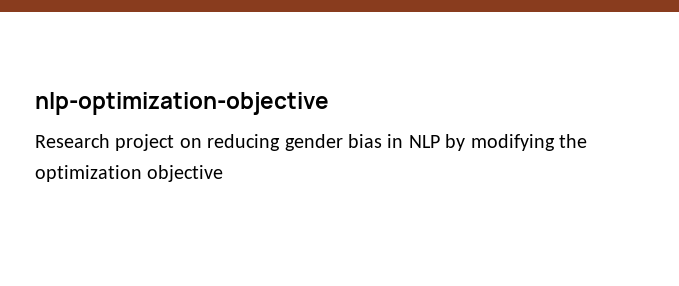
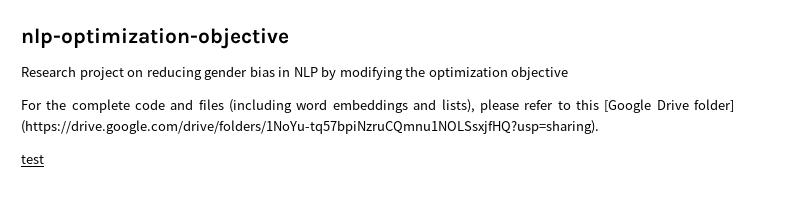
(224, 173) none -> [21,99,735,113] [21,120,599,134] [21,155,44,164] // For the complete code and files (including word embeddings and lists), please refer to this [Google Drive folder] (https://drive.google.com/drive/folders/1NoYu-tq57bpiNzruCQmnu1NOLSsxjfHQ?usp=sharing). // test

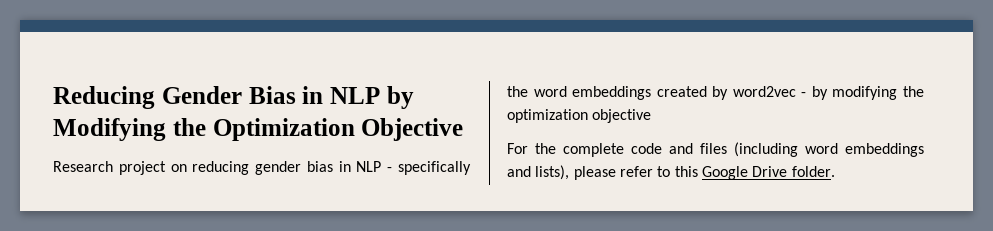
[21,28,289,49] nlp-optimization-objective -> [53,86,414,109] [53,118,464,141] Reducing Gender Bias in NLP by Modifying the Optimization Objective
(318, 72) none -> [387,161,471,175] [507,86,807,100] - specifically the word embeddings created by word2vec -
[604,99,735,113] [21,120,599,134] [21,155,44,164] [Google Drive folder] (https://drive.google.com/drive/folders/1NoYu-tq57bpiNzruCQmnu1NOLSsxjfHQ?usp=sharing). // test -> [701,166,835,180] Google Drive folder.

